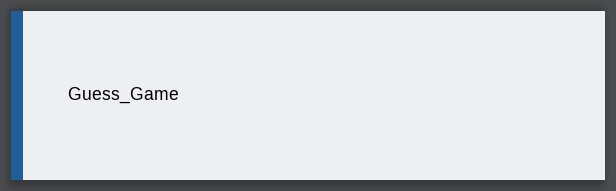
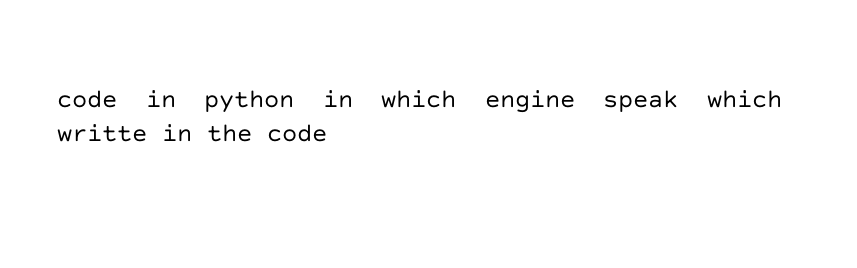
[68,87,179,104] Guess_Game -> [57,90,782,113] [57,124,327,142] code in python in which engine speak which writte in the code

